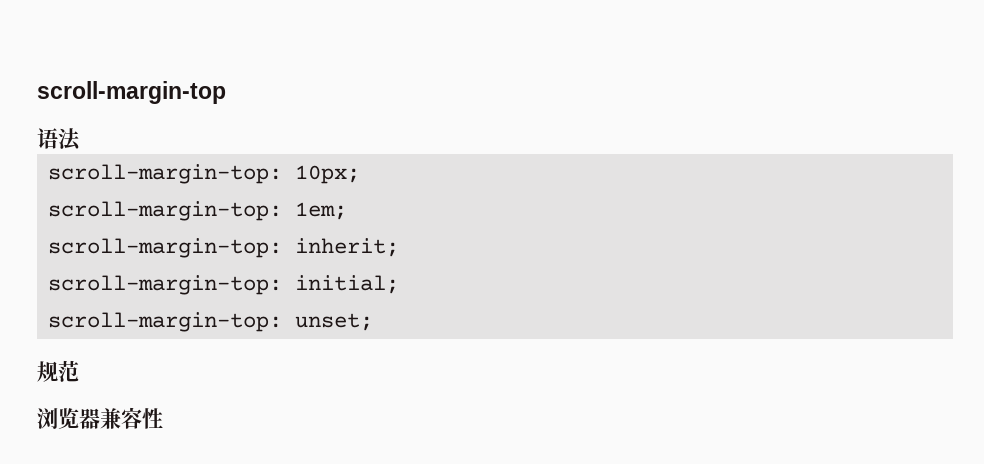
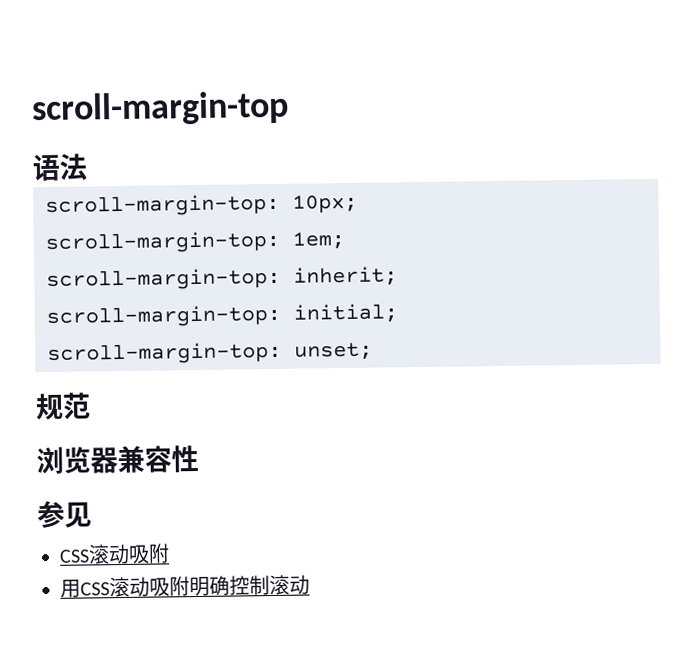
(163, 418) none -> [37,500,92,529] [59,543,170,565] [60,574,310,598] // 参见 // CSS滚动吸附 // 用CSS滚动吸附明确控制滚动

